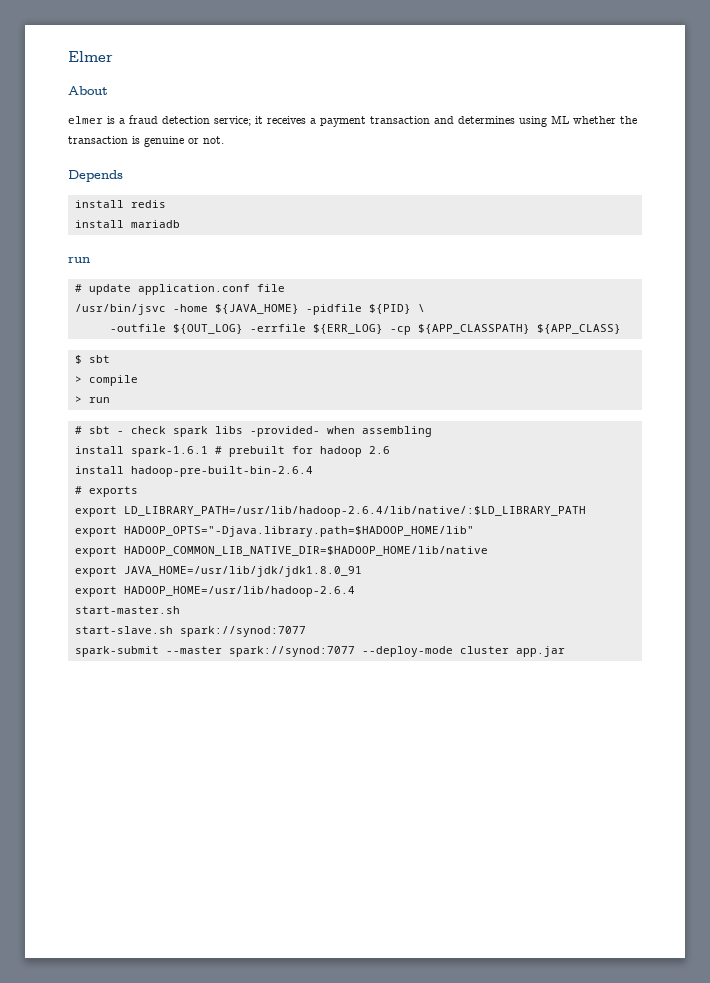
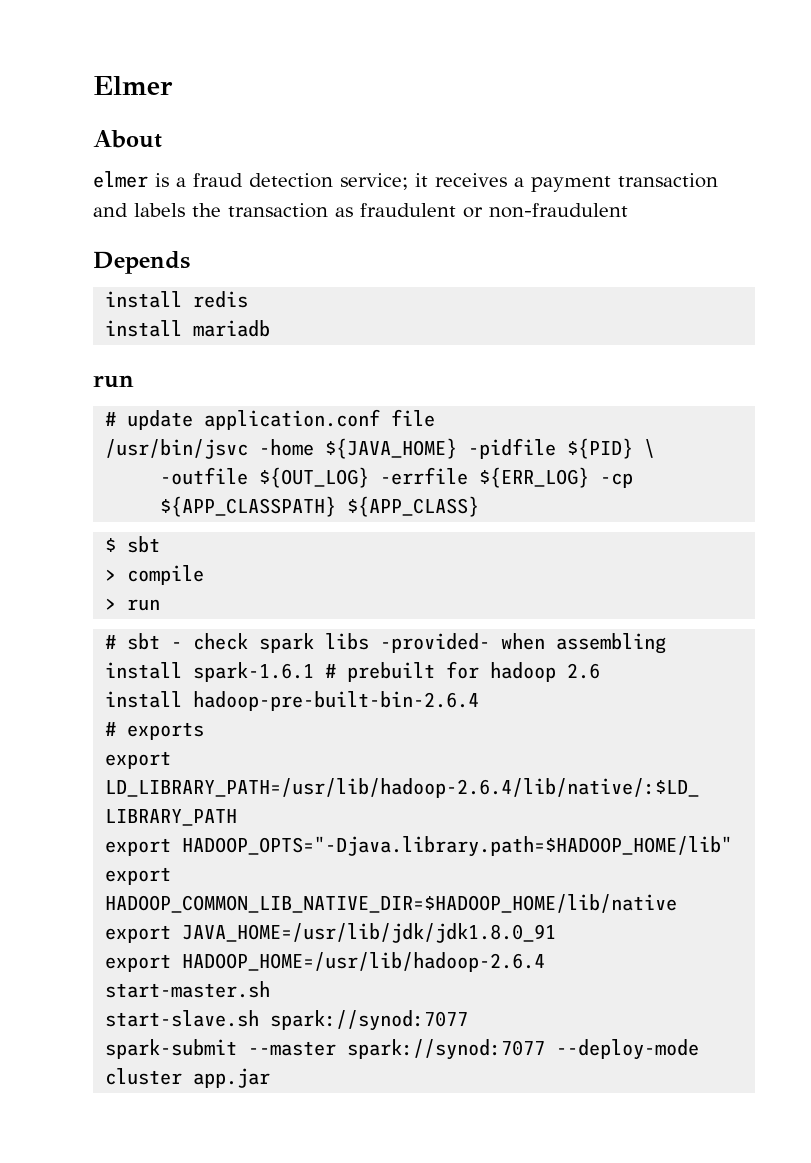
[458,115,637,127] [68,136,224,147] determines using ML whether the transaction is genuine or not. -> [134,203,628,218] labels the transaction as fraudulent or non-fraudulent

